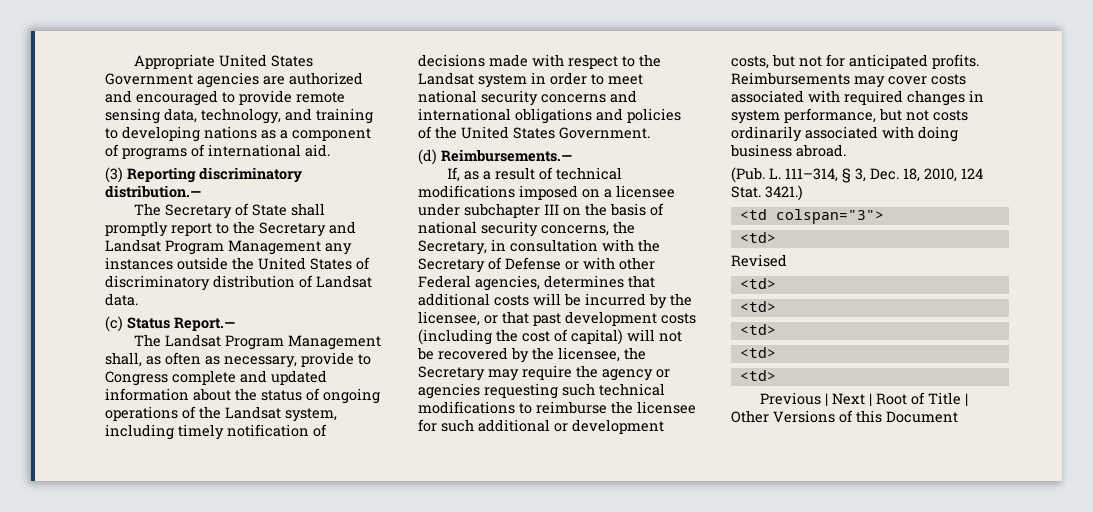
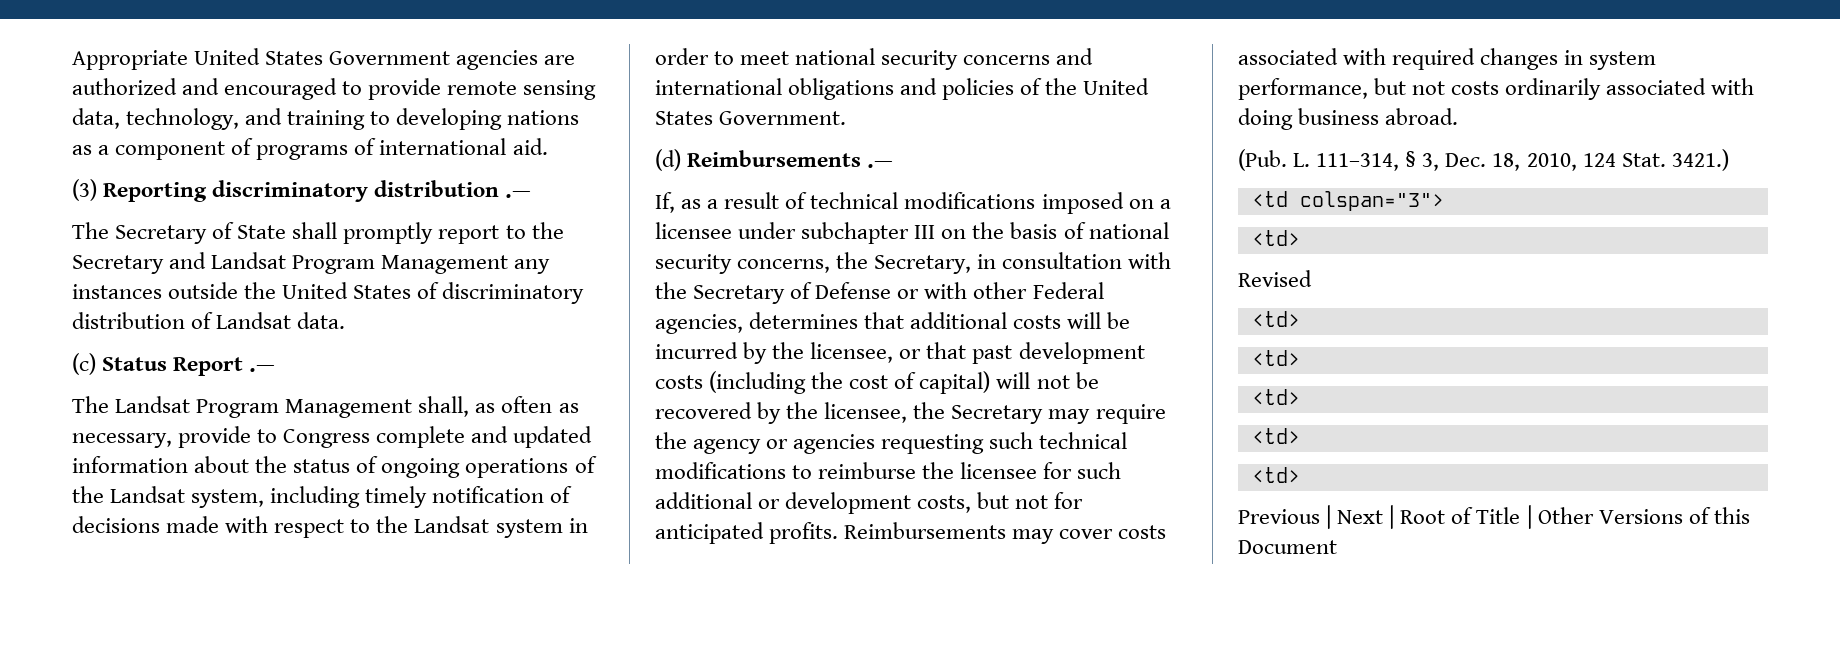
[105,185,201,198] distribution.— -> [374,180,532,198] distribution .—
[174,317,235,331] Report.— -> [173,357,276,376] Report .—
[441,149,572,162] Reimbursements.— -> [687,150,894,168] Reimbursements .—

